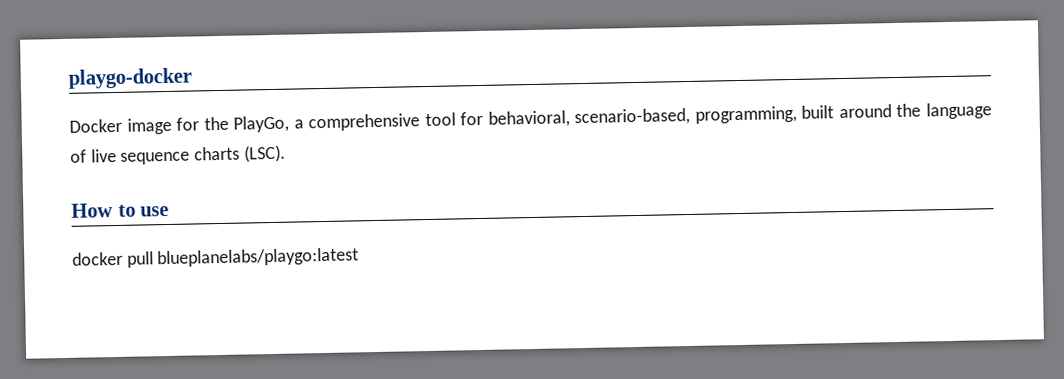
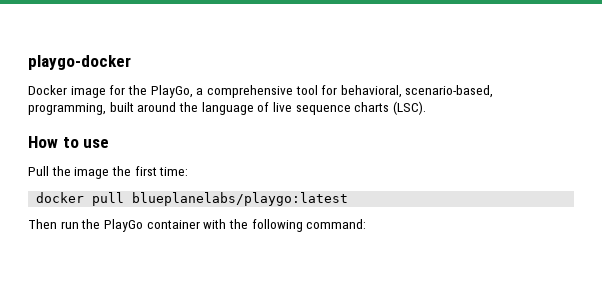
[72,247,360,268] docker pull blueplanelabs/playgo:latest -> [28,166,189,179] [36,192,349,206] [28,219,367,232] Pull the image the first time: // docker pull blueplanelabs/playgo:latest // Then run the PlayGo container with the following command:

